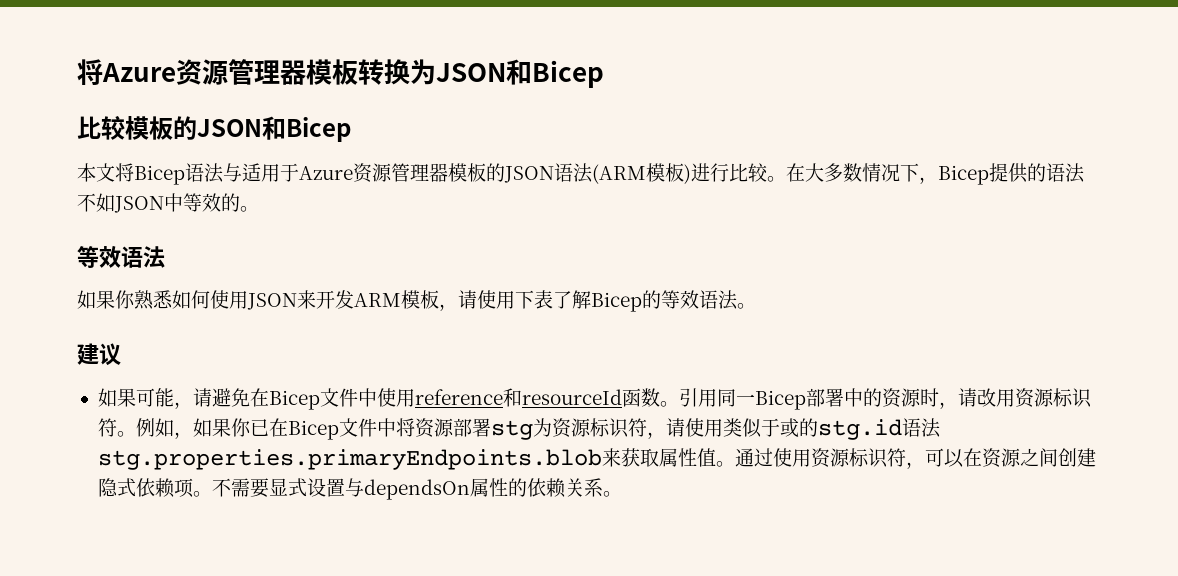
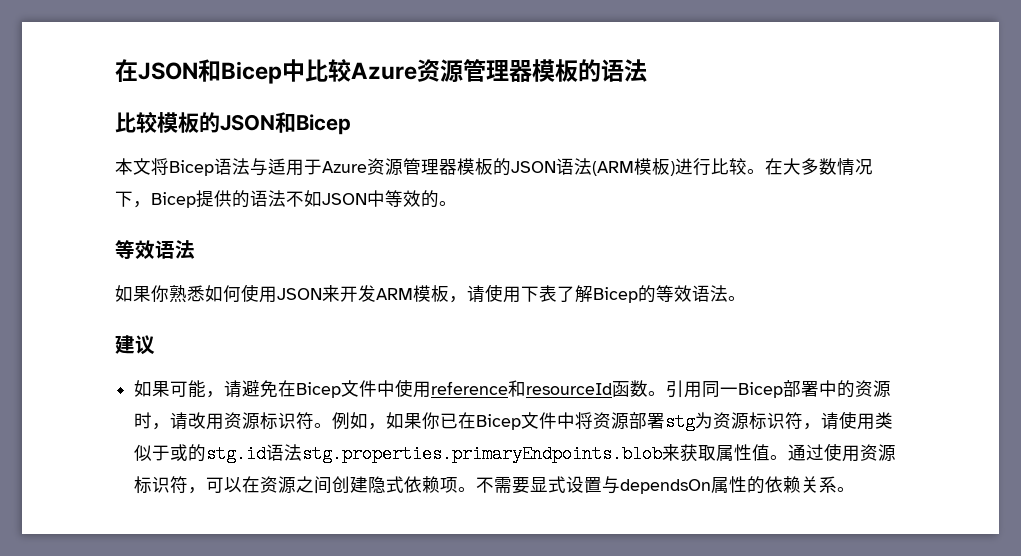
[77,59,604,88] 将Azure资源管理器模板转换为JSON和Bicep -> [115,59,647,84] 在JSON和Bicep中比较Azure资源管理器模板的语法

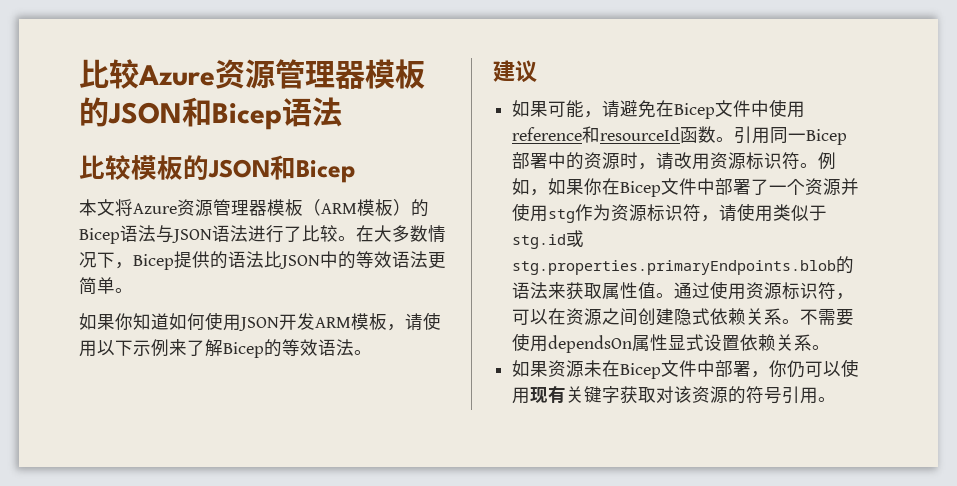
[115,59,305,84] 在JSON和Bicep中 -> (79, 73) none
(601, 70) none -> [108,97,282,130] JSON和Bicep
[169,158,711,176] Bicep语法与适用于Azure资源管理器模板的JSON语法(ARM模板)进行 -> [133,199,429,217] [79,225,302,244] Azure资源管理器模板（ARM模板）的Bicep语法与JSON语法进行了
[286,190,457,208] [115,240,195,259] [115,285,205,303] 不如JSON中等效的。 // 等效语法 // 如果你熟悉 -> [264,251,446,269] [79,277,133,295] [79,313,169,330] 比JSON中的等效语法更简单。 // 如果你知道
[322,285,340,302] 来 -> (279, 324) none
[521,285,557,302] 下表 -> [97,339,187,357] 以下示例来
[440,412,696,431] 已在Bicep文件中将资源部署stg -> [602,178,860,197] [512,203,594,223] 在Bicep文件中部署了一个资源并使用stg作
[170,444,663,463] 或的stg.id语法stg.properties.primaryEndpoints.blob -> [512,230,585,249] [512,256,855,275] [512,282,549,299] stg.id或stg.properties.primaryEndpoints.blob的语法
[440,477,459,493] 项 -> [746,308,783,325] 关系
[530,476,838,494] 显式设置与dependsOn属性的依赖关系 -> [512,333,831,353] [512,359,860,379] [512,386,819,404] 使用dependsOn属性显式设置依赖关系。 // 如果资源未在Bicep文件中部署，你仍可以使用现有关键字获取对该资源的符号引用

